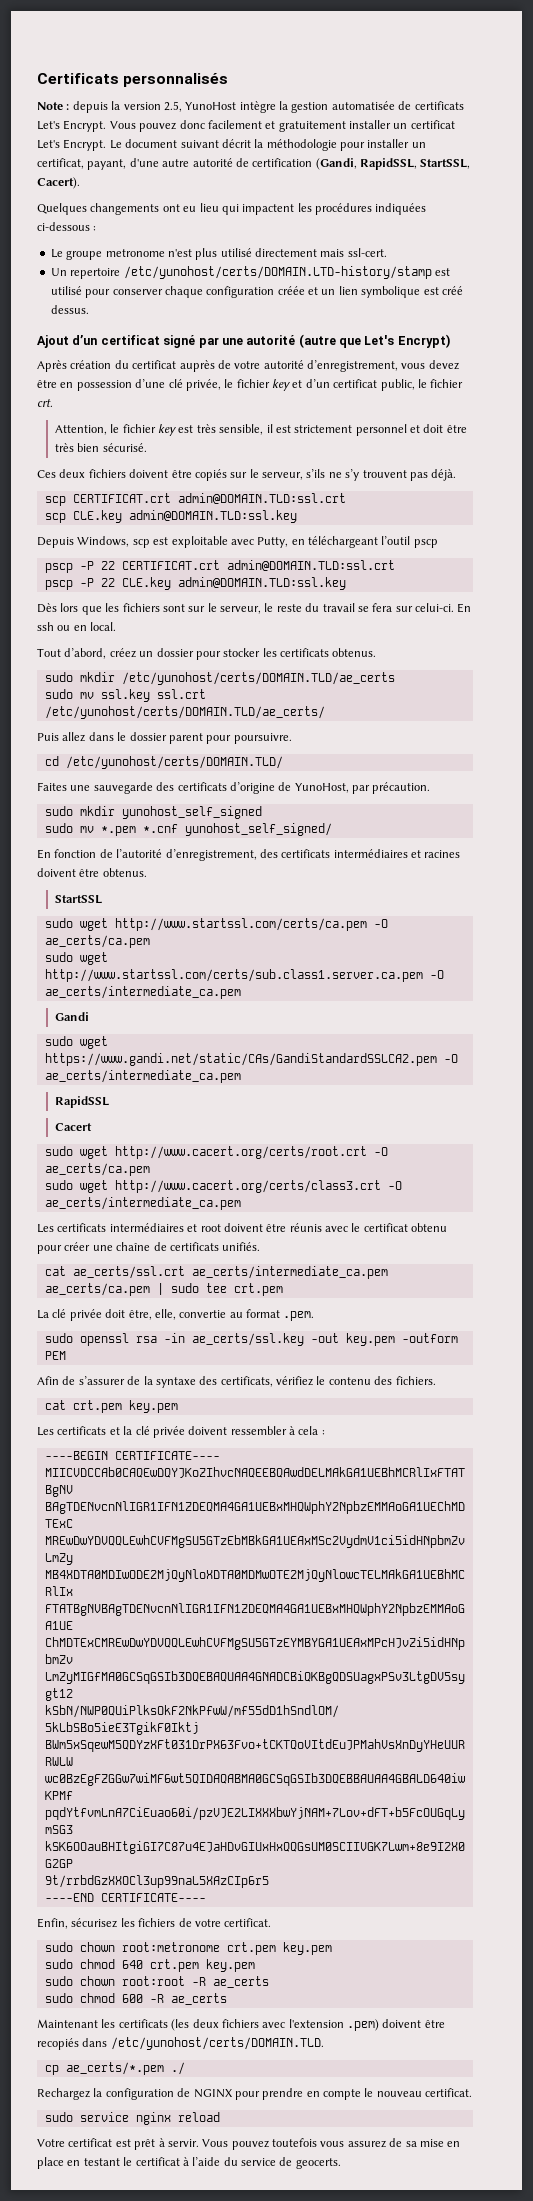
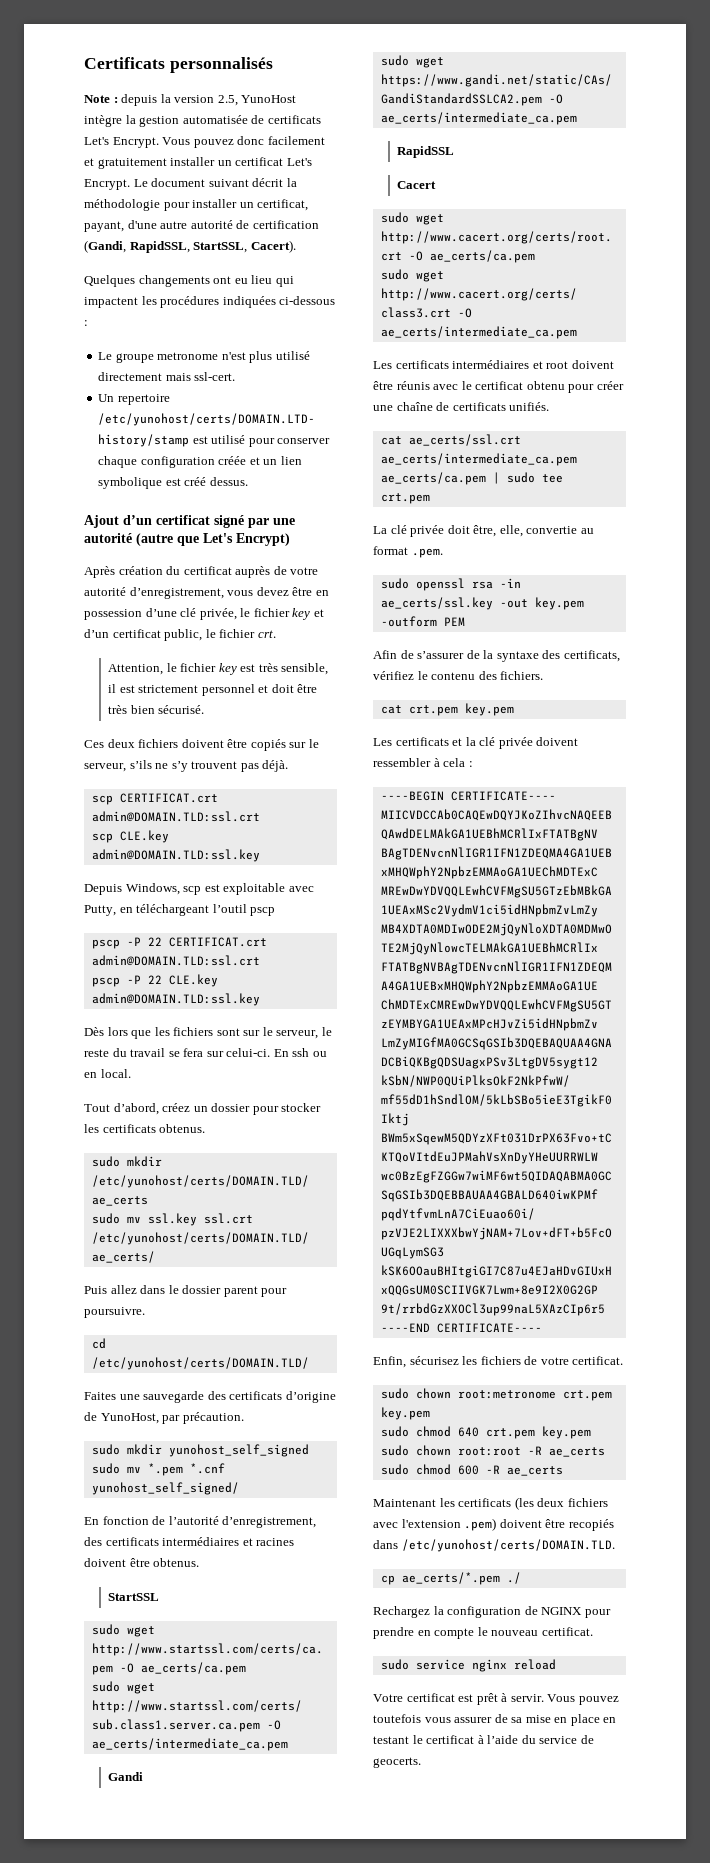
[347,2140,386,2148] assurez -> [454,1717,493,1723] assurer

